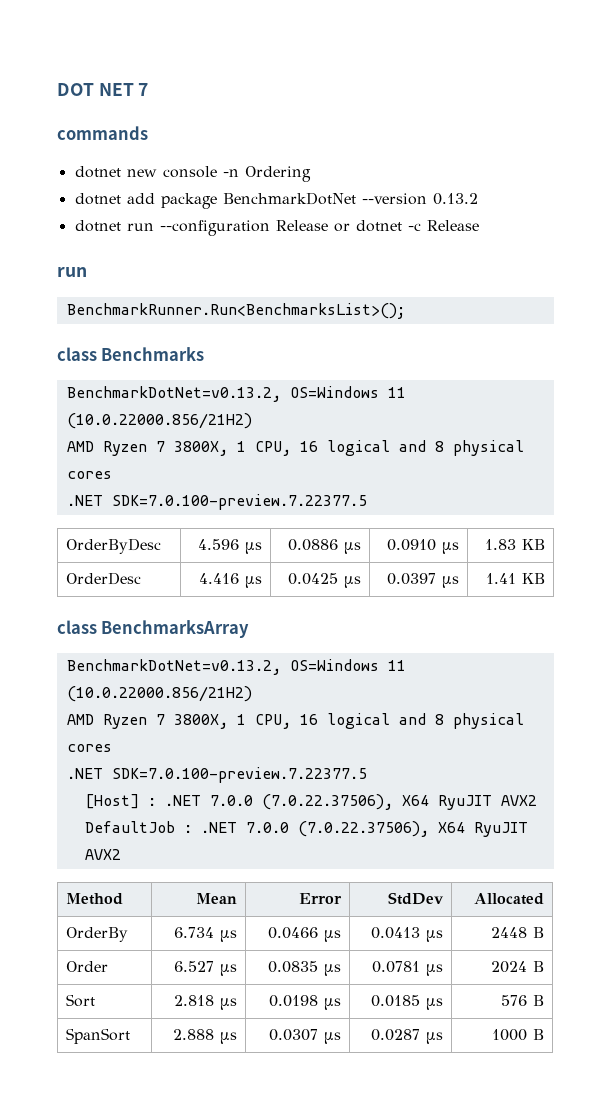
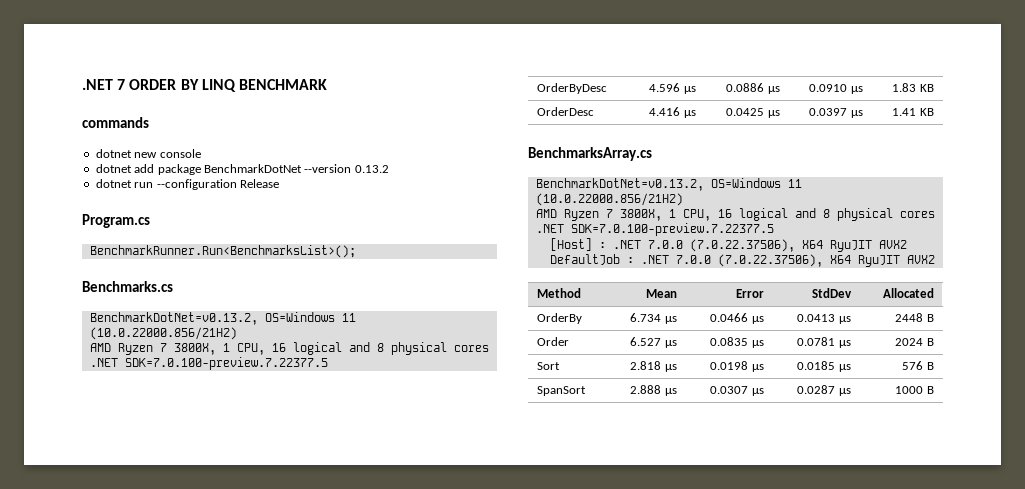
[57,83,149,96] DOT NET 7 -> [82,79,327,92] .NET 7 ORDER BY LINQ BENCHMARK
[222,166,311,182] -n Ordering -> (201, 153) none
[333,220,479,232] [57,267,87,277] or dotnet -c Release // run -> [82,214,150,228] // Program.cs
[57,347,205,361] class Benchmarks -> [82,281,173,292] Benchmarks.cs
[57,620,250,638] class BenchmarksArray -> [528,147,652,161] BenchmarksArray.cs

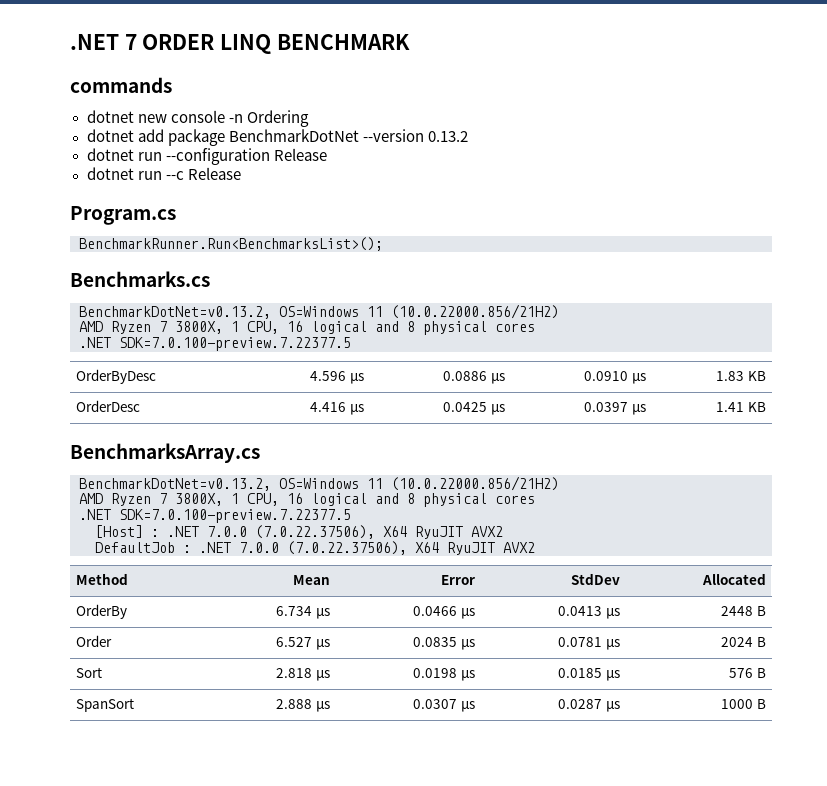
[180,79,199,90] BY -> (215, 42) none
(201, 153) none -> [228,110,309,127] -n Ordering
(279, 183) none -> [86,167,241,180] // dotnet run --c Release

